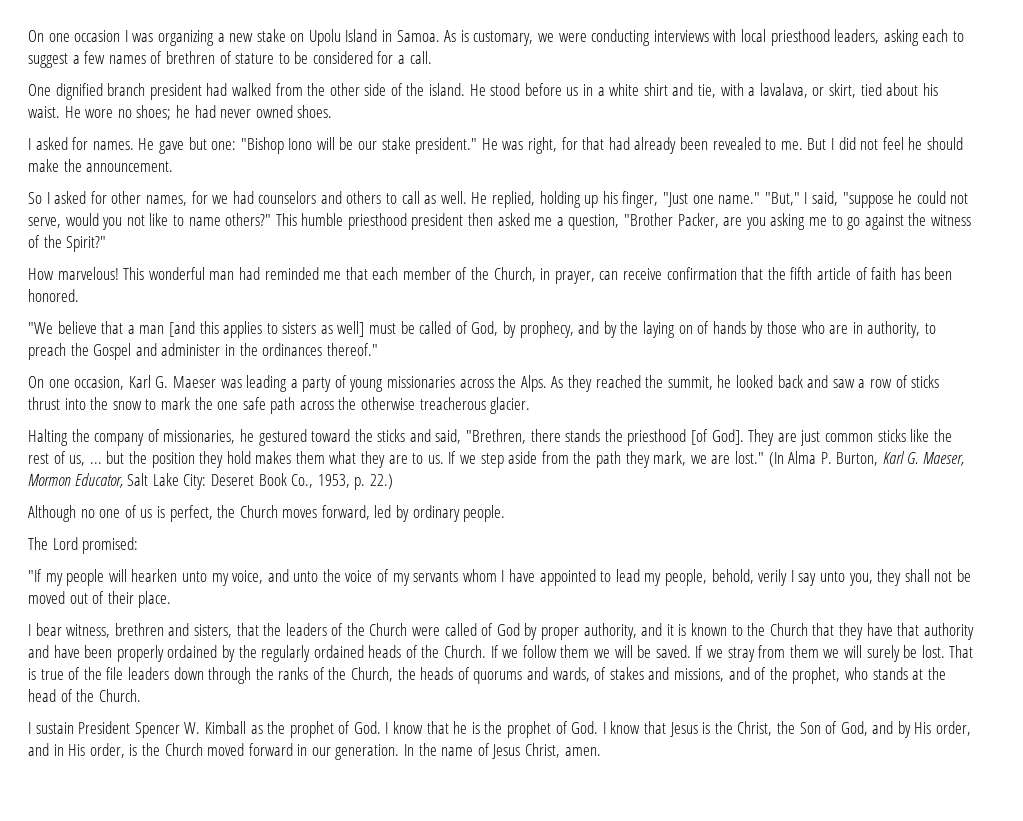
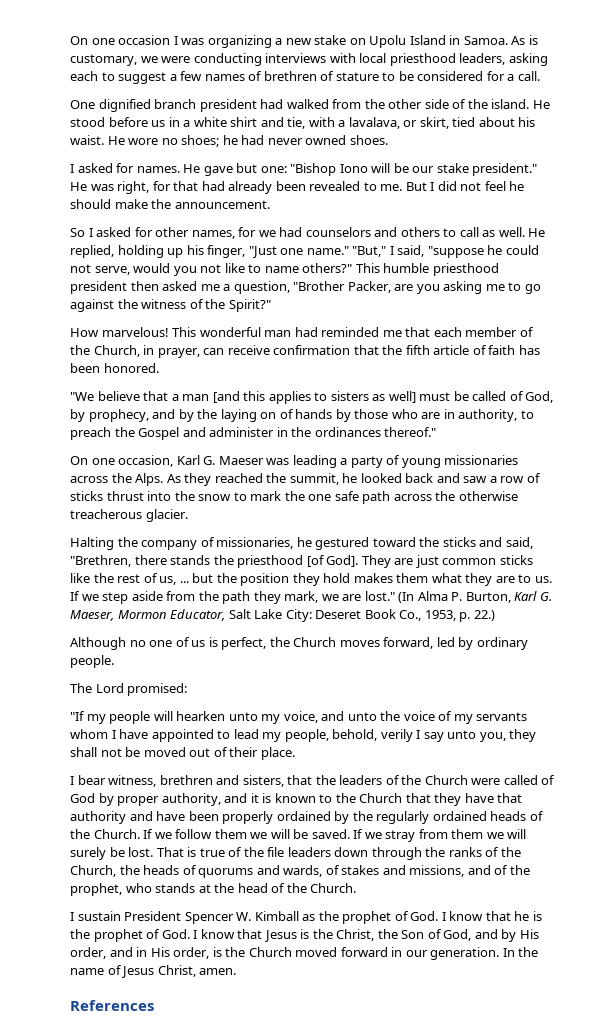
(601, 751) none -> [70,1000,154,1011] // References

